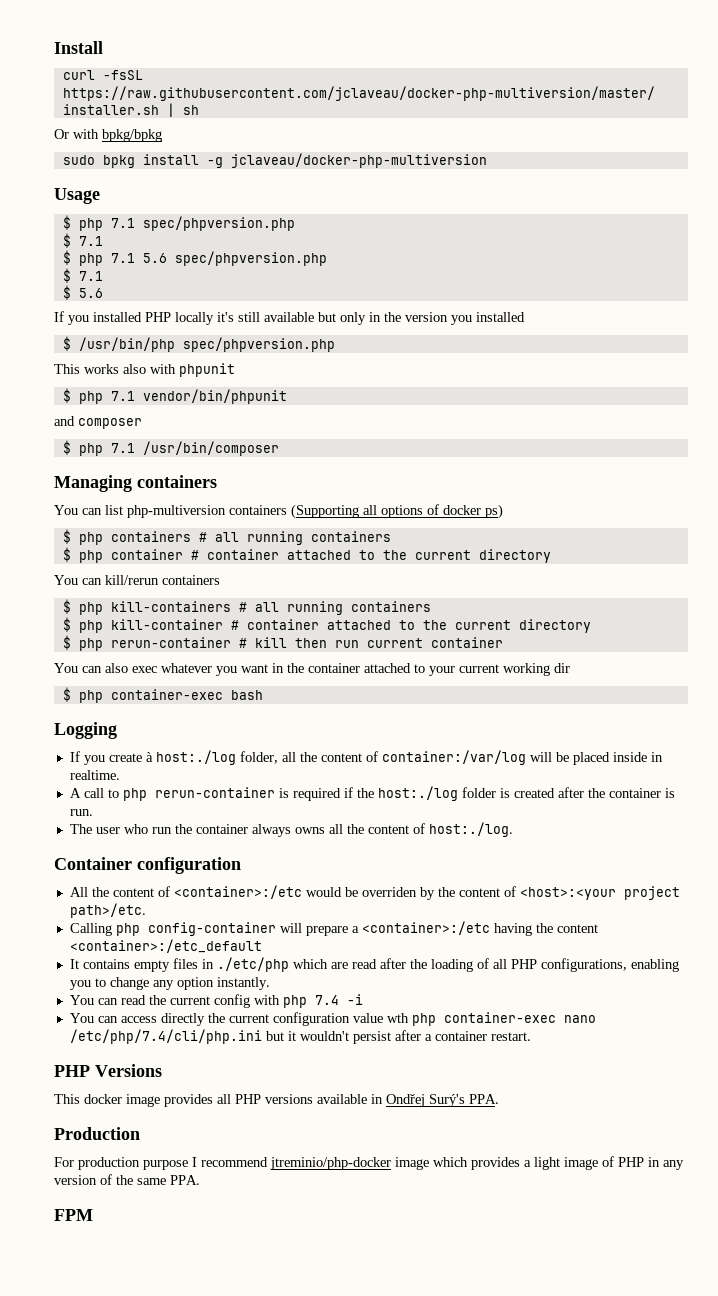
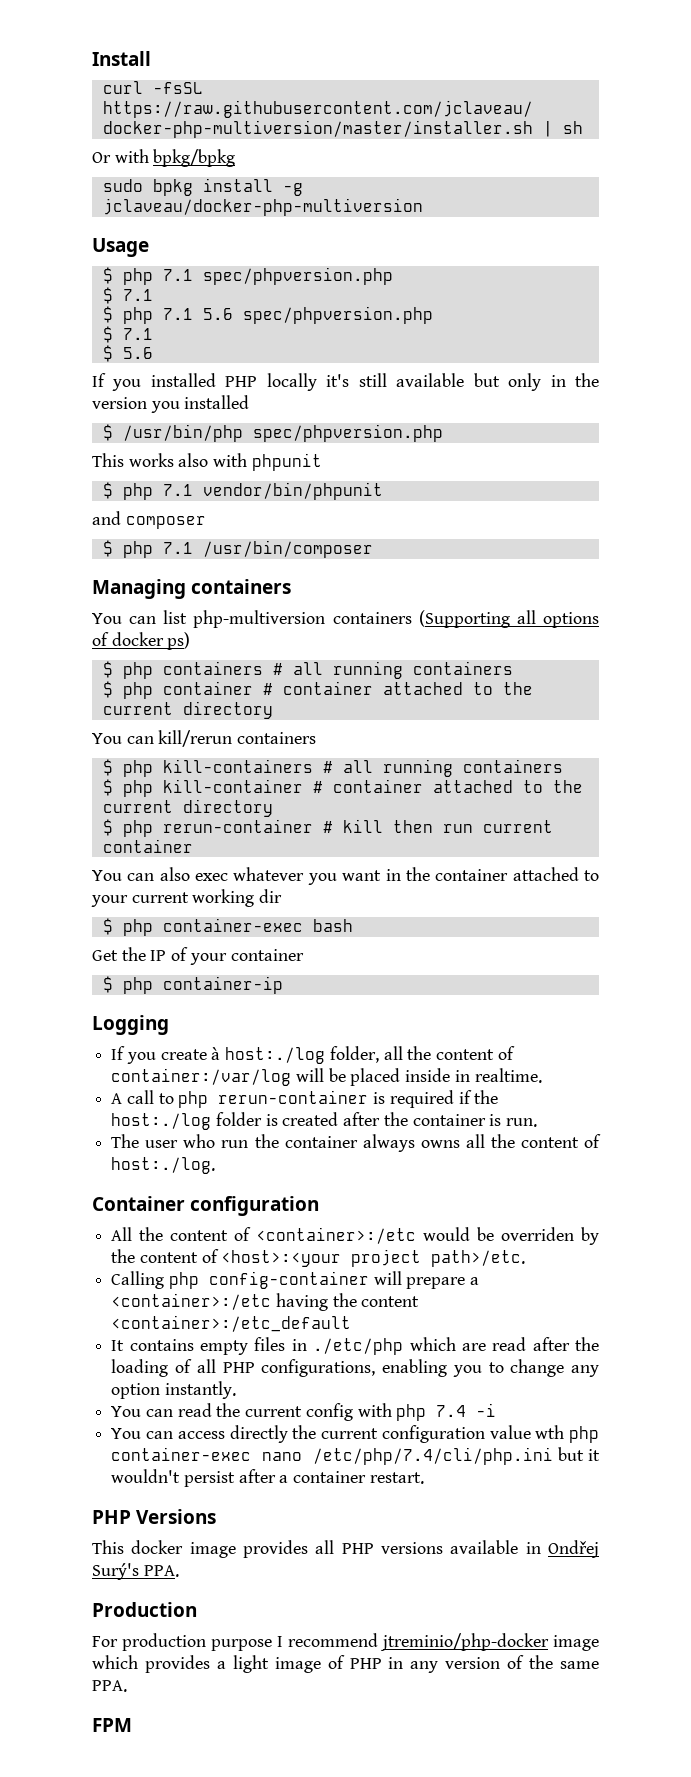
(263, 695) none -> [92,947,304,965] [102,976,283,994] // Get the IP of your container // $ php container-ip

